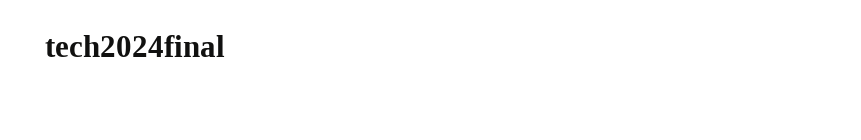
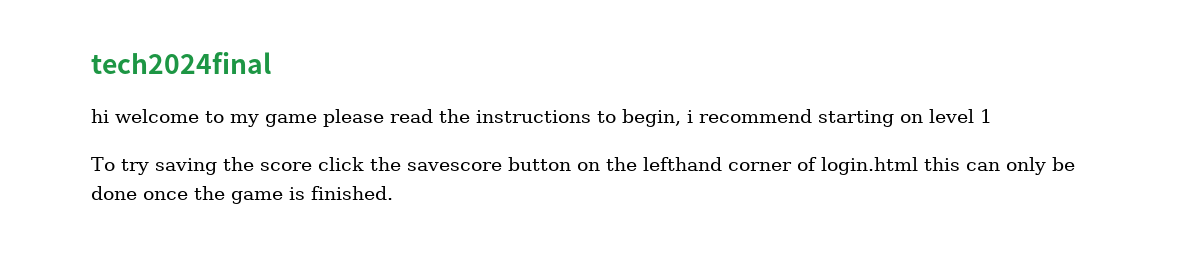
(225, 46) none -> [91,109,992,127] [91,157,1075,175] [91,186,393,204] // hi welcome to my game please read the instructions to begin, i recommend starting on level 1 // To try saving the score click the savescore button on the lefthand corner of login.html this can only be done once the game is finished.

